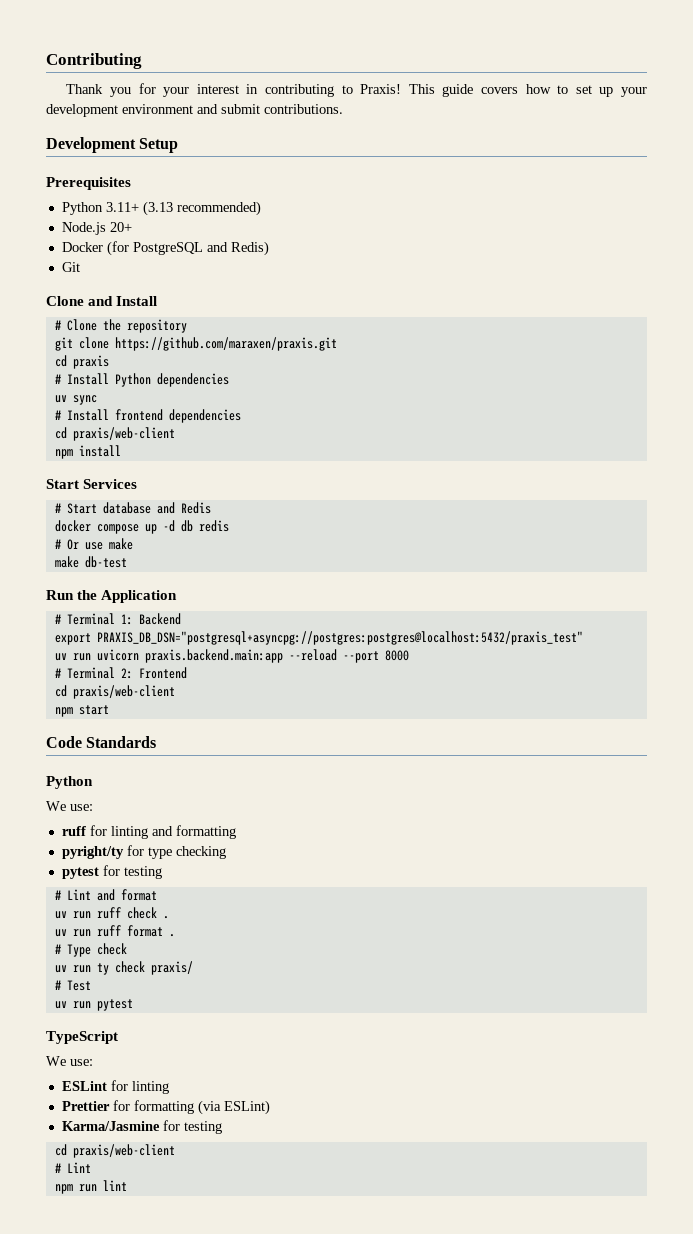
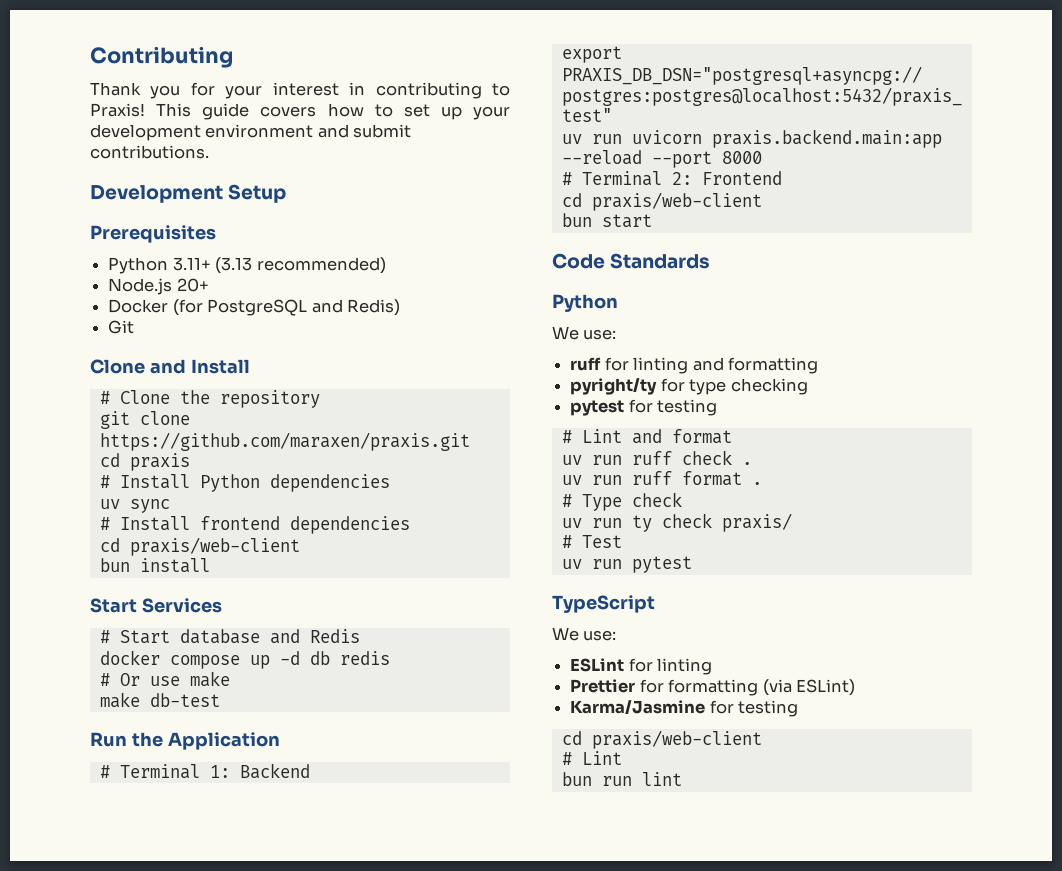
[54,449,73,459] npm -> [99,558,130,572] bun
[54,707,73,717] npm -> [561,213,592,227] bun
[54,1184,73,1194] npm -> [561,772,592,786] bun

